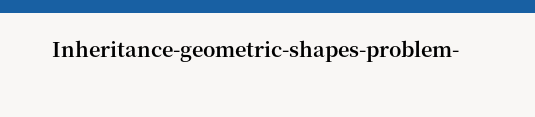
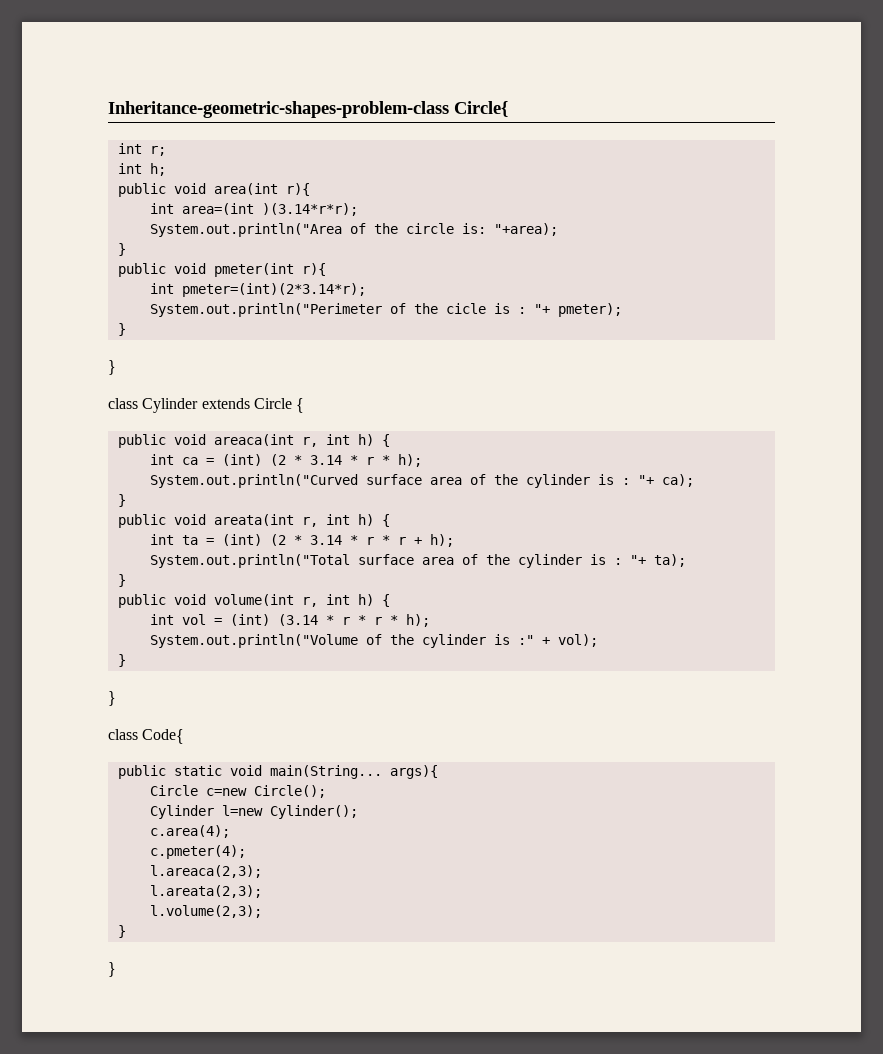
[52,40,459,62] Inheritance-geometric-shapes-problem- -> [108,101,508,118] [117,143,166,156] [117,163,166,176] [117,183,310,197] [149,203,358,216] [149,223,558,237] [117,243,126,256] [117,263,326,277] [149,283,366,297] [149,303,622,317] [117,323,126,336] [108,360,116,375] [108,398,305,413] [117,434,390,448] [149,454,422,467] [149,474,694,488] [117,494,126,507] [117,514,390,528] [149,534,454,547] [149,554,686,568] [117,574,126,587] [117,594,390,608] [149,614,430,627] [149,634,598,648] [117,654,126,667] [108,691,116,706] [108,729,185,744] [117,765,438,779] [149,785,326,798] [149,805,358,819] [149,825,230,838] [149,845,246,859] [149,865,262,878] [149,885,262,898] [149,905,262,918] [117,925,126,938] [108,962,116,977] Inheritance-geometric-shapes-problem-class Circle{ // int r; // int h; // public void area(int r){ // int area=(int )(3.14*r*r); // System.out.println("Area of the circle is: "+area); // } // public void pmeter(int r){ // int pmeter=(int)(2*3.14*r); // System.out.println("Perimeter of the cicle is : "+ pmeter); // } // } // class Cylinder extends Circle { // public void areaca(int r, int h) { // int ca = (int) (2 * 3.14 * r * h); // System.out.println("Curved surface area of the cylinder is : "+ ca); // } // public void areata(int r, int h) { // int ta = (int) (2 * 3.14 * r * r + h); // System.out.println("Total surface area of the cylinder is : "+ ta); // } // public void volume(int r, int h) { // int vol = (int) (3.14 * r * r * h); // System.out.println("Volume of the cylinder is :" + vol); // } // } // class Code{ // public static void main(String... args){ // Circle c=new Circle(); // Cylinder l=new Cylinder(); // c.area(4); // c.pmeter(4); // l.areaca(2,3); // l.areata(2,3); // l.volume(2,3); // } // }

